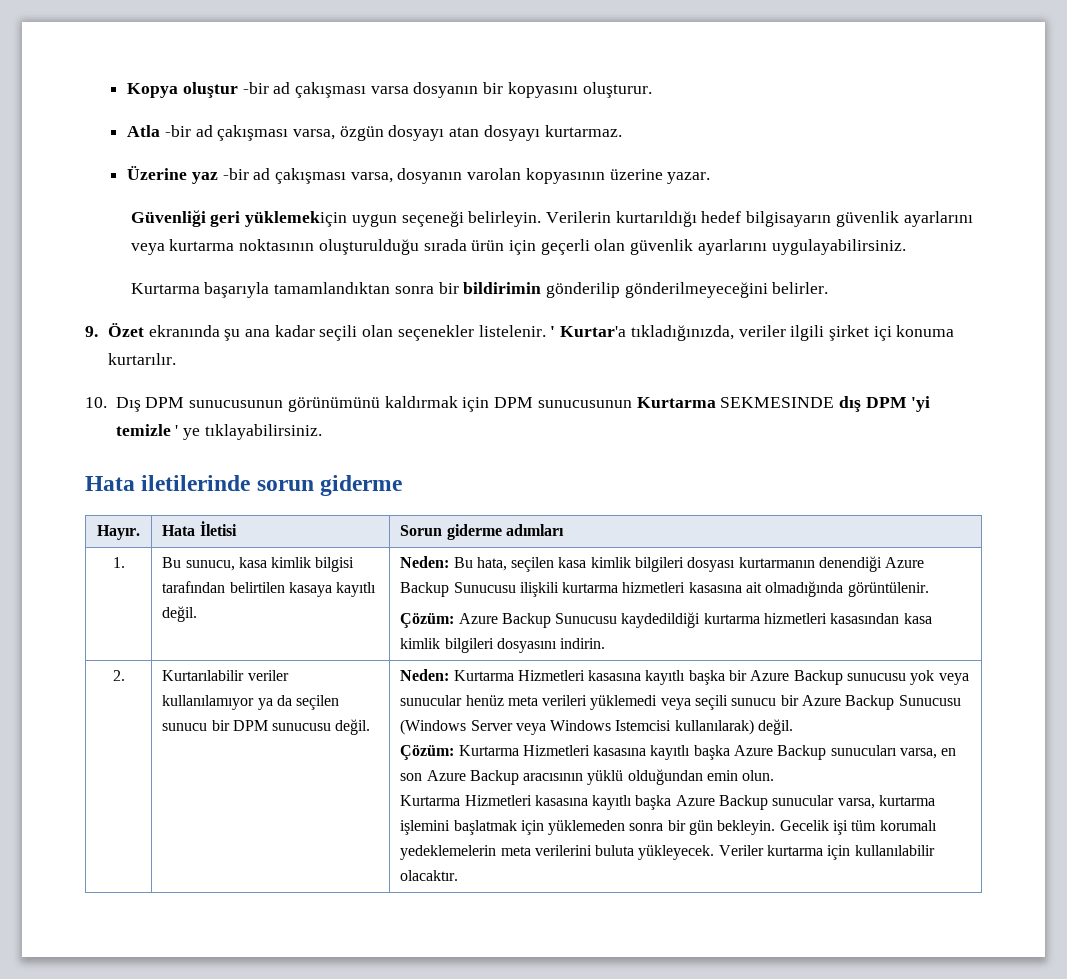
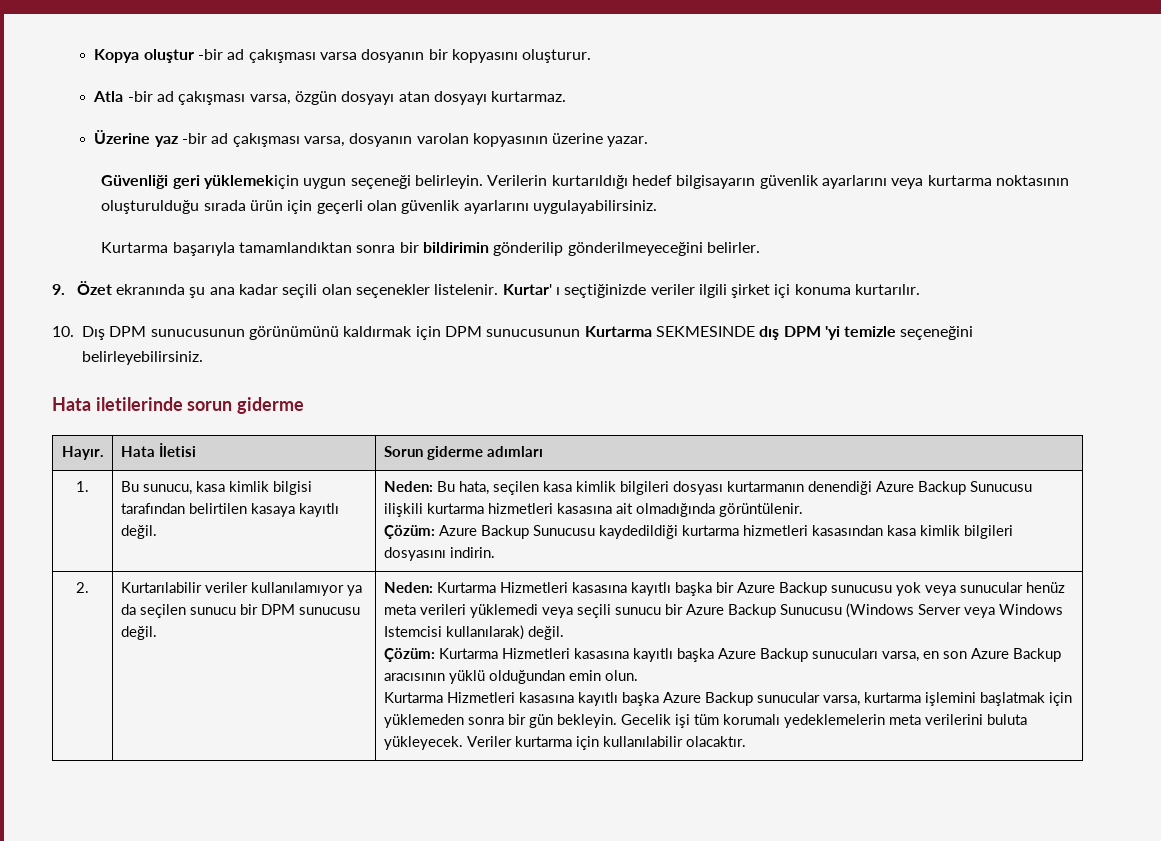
[550,325,734,341] ' Kurtar'a tıkladığınızda, -> [502,284,647,298] Kurtar' ı seçtiğinizde
[175,424,322,440] ' ye tıklayabilirsiniz. -> [900,326,974,340] [82,351,203,365] seçeneğini belirleyebilirsiniz.

